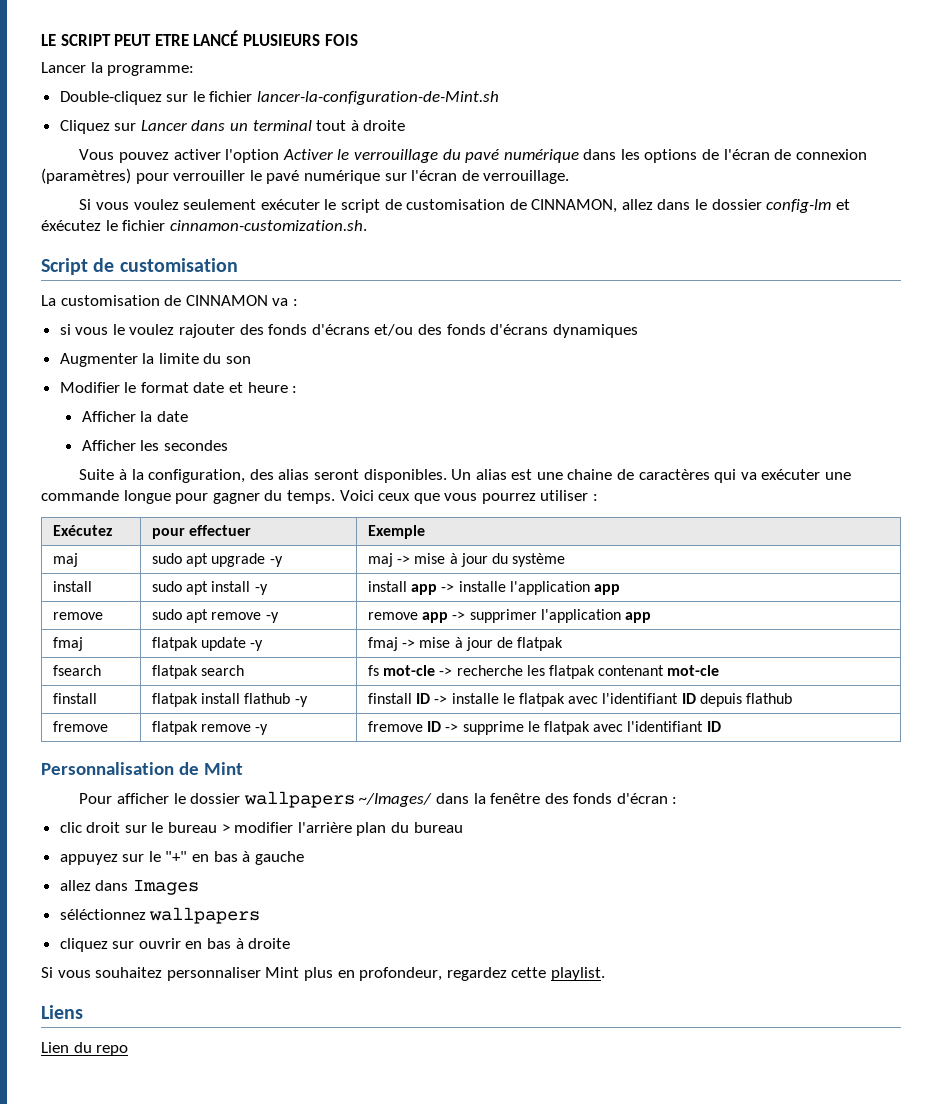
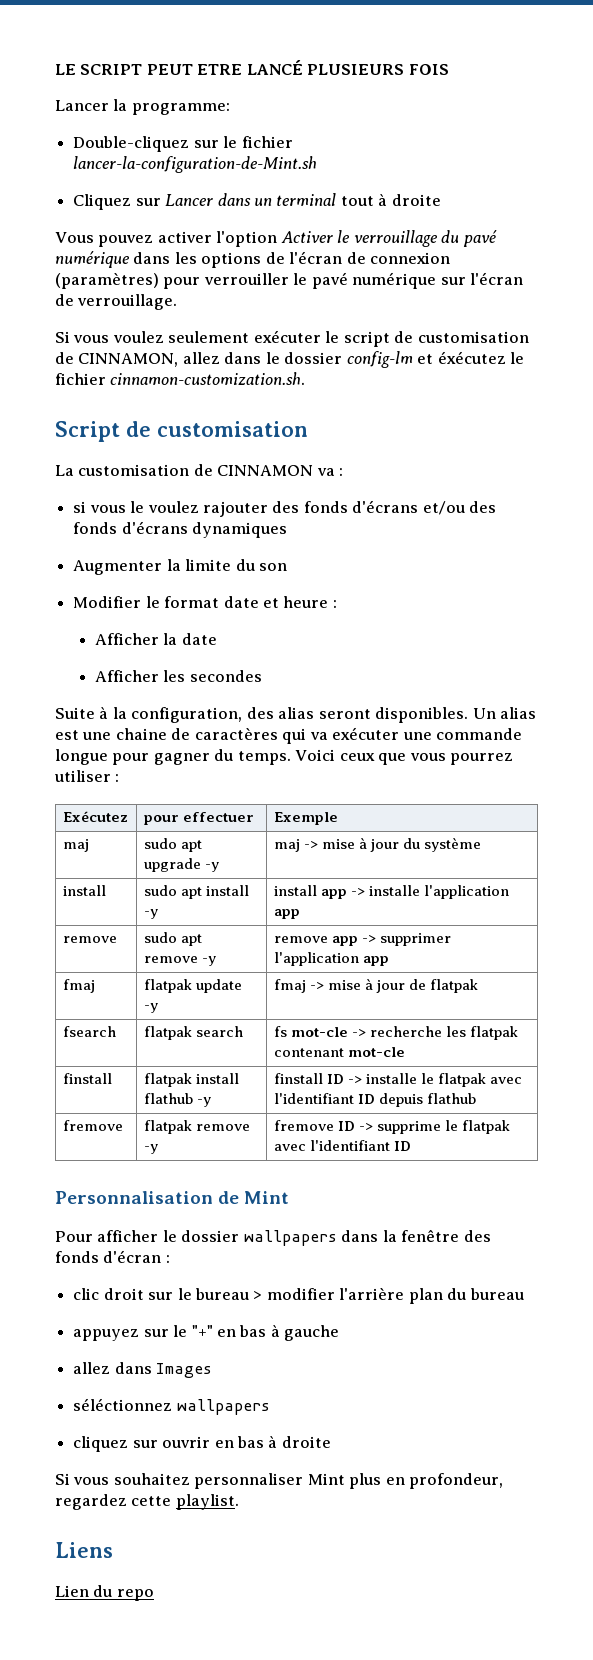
[359,793,433,807] ~/Images/ -> (337, 1238) none

